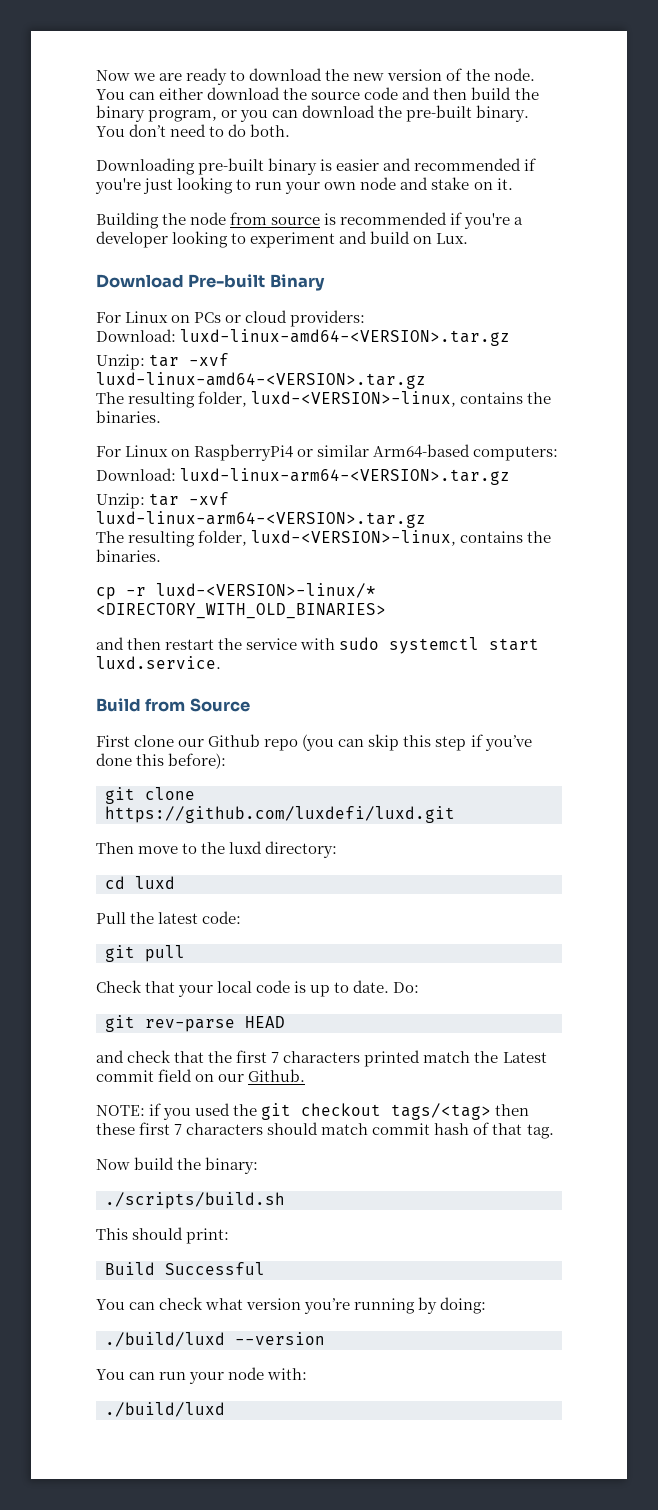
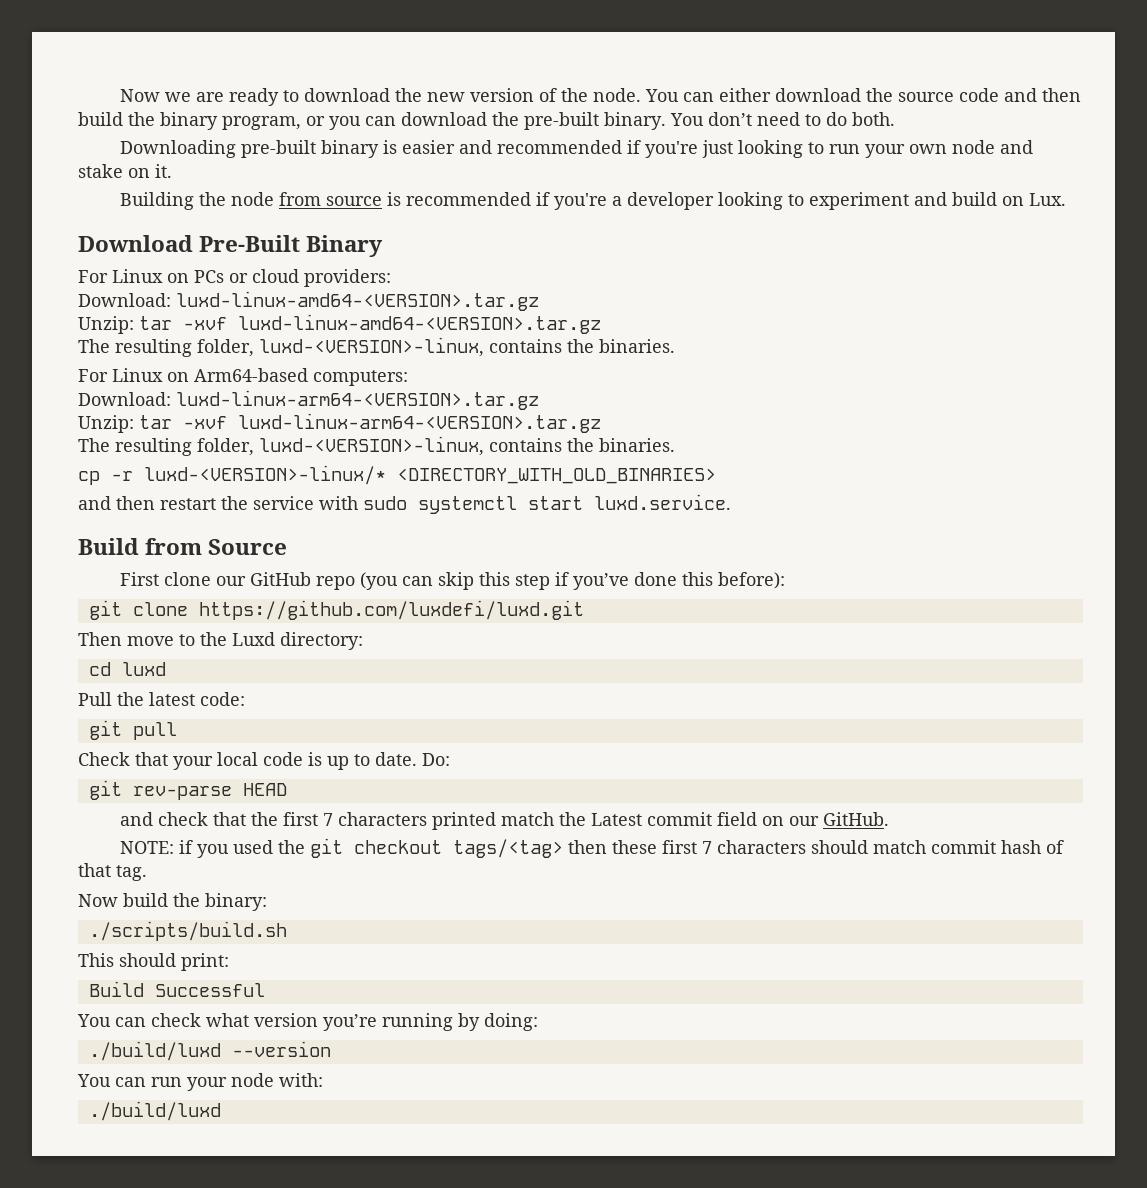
[188,274,266,288] Pre-built -> [199,235,301,252] Pre-Built
[194,444,370,461] RaspberryPi4 or similar -> (189, 377) none
[208,734,261,747] Github -> [250,572,312,586] GitHub
[229,841,263,854] luxd -> [232,632,275,646] Luxd
[248,1069,306,1082] Github. -> [823,812,890,826] GitHub.

